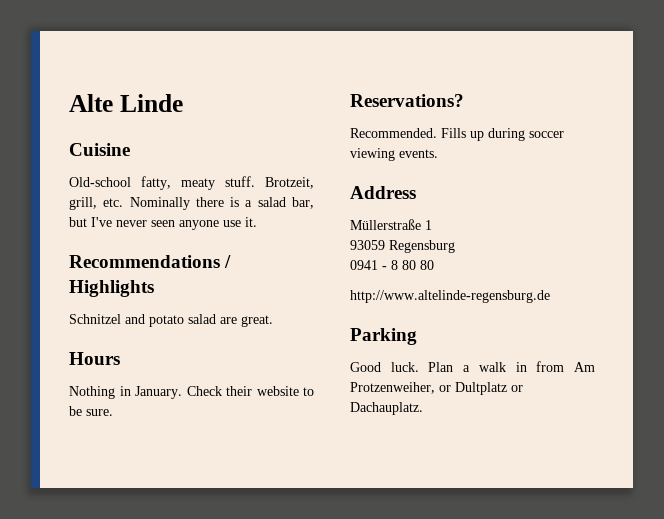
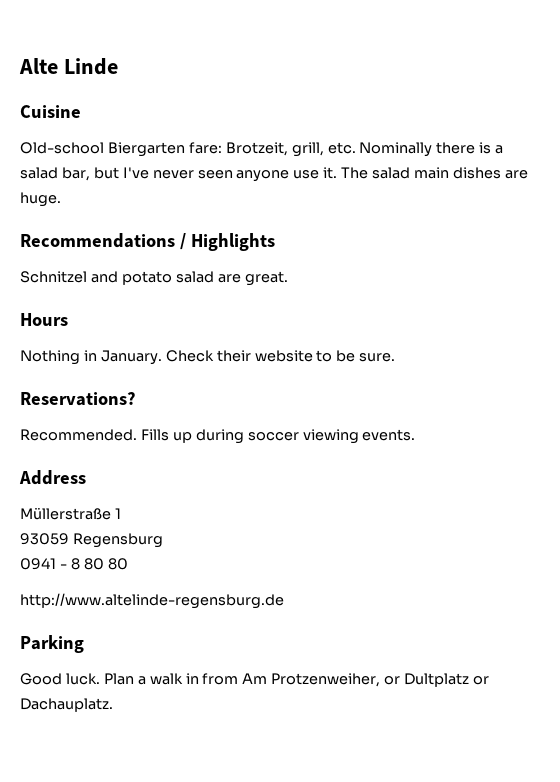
[141,176,255,190] fatty, meaty stuff. -> [107,142,222,157] Biergarten fare:
(257, 222) none -> [341,167,528,179] [20,192,61,207] The salad main dishes are huge.

